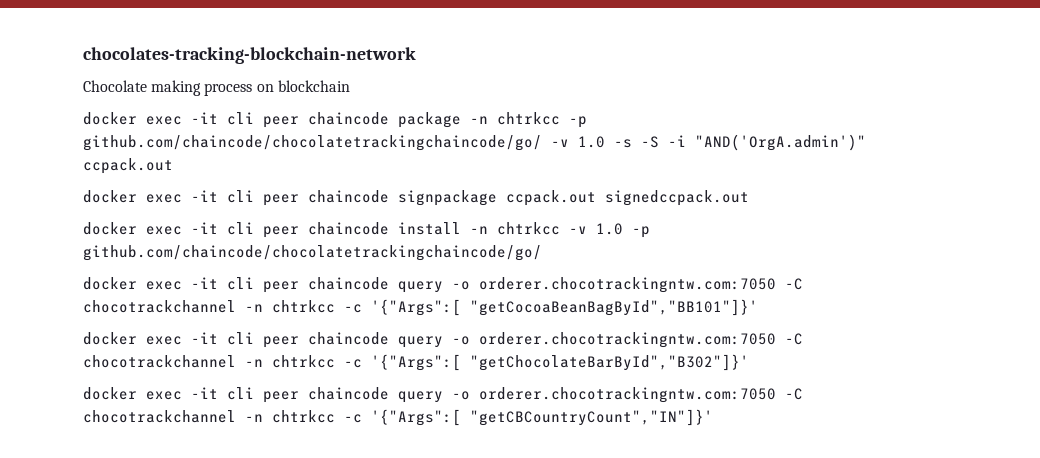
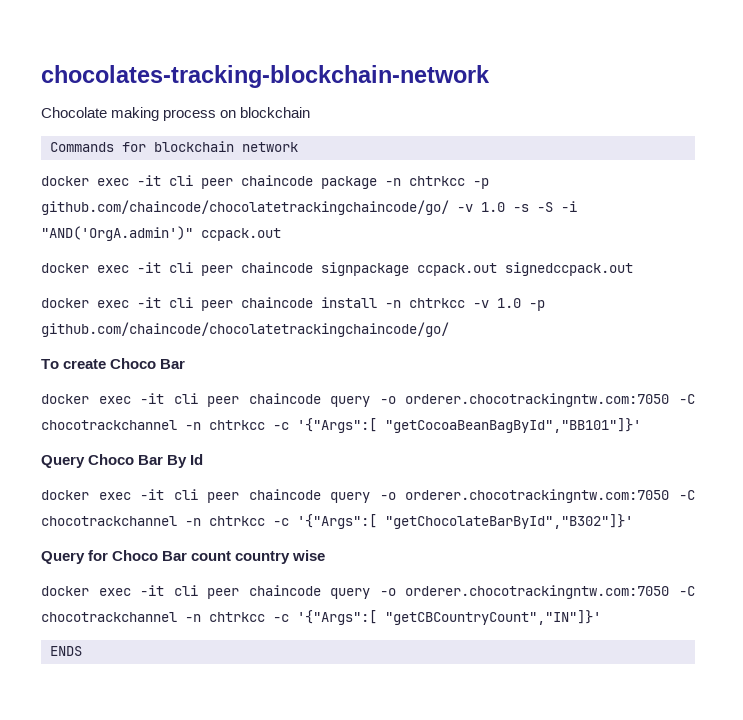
(350, 86) none -> [50,141,298,152] // Commands for blockchain network
(542, 253) none -> [41,358,186,369] // To create Choco Bar
(758, 307) none -> [41,454,204,468] // Query Choco Bar By Id
(749, 362) none -> [41,550,326,564] // Query for Choco Bar count country wise
(713, 417) none -> [50,646,82,656] // ENDS

